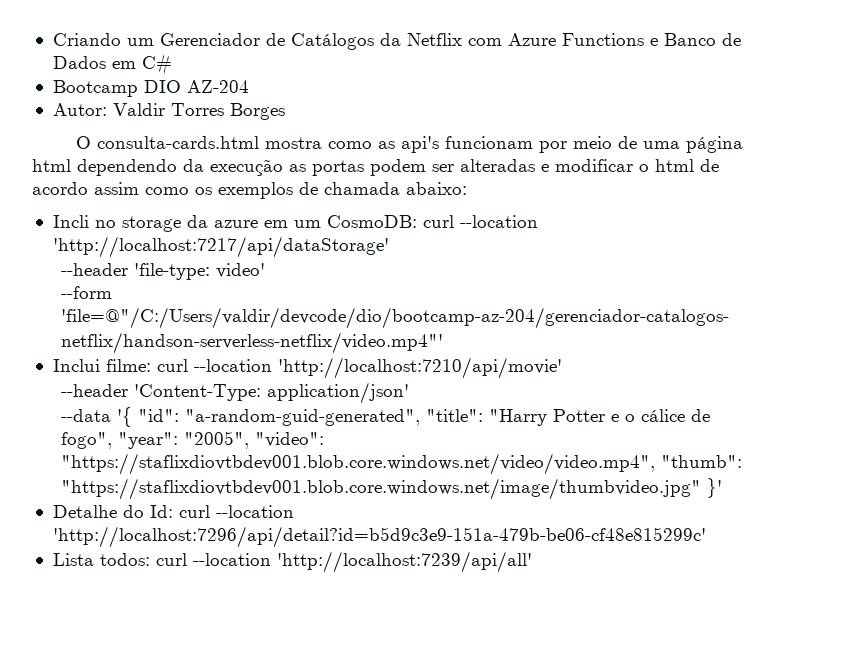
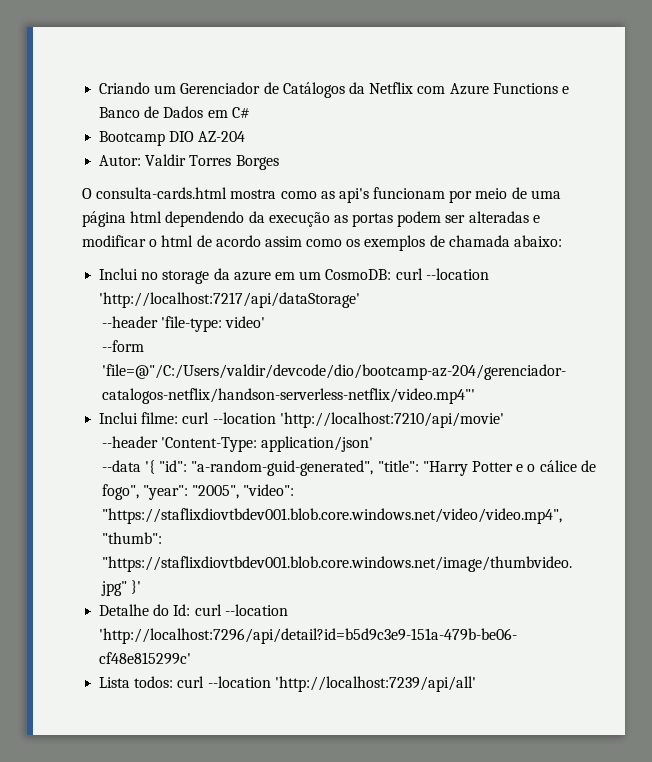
[52,215,89,228] Incli -> [99,268,139,280] Inclui

